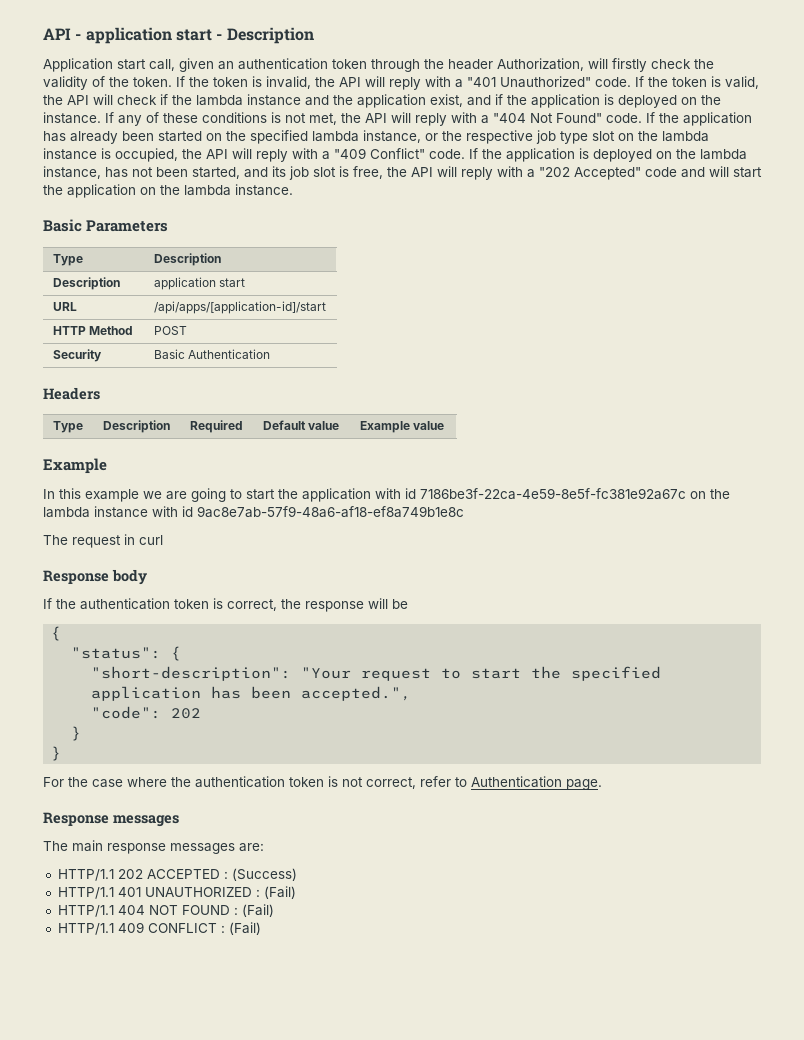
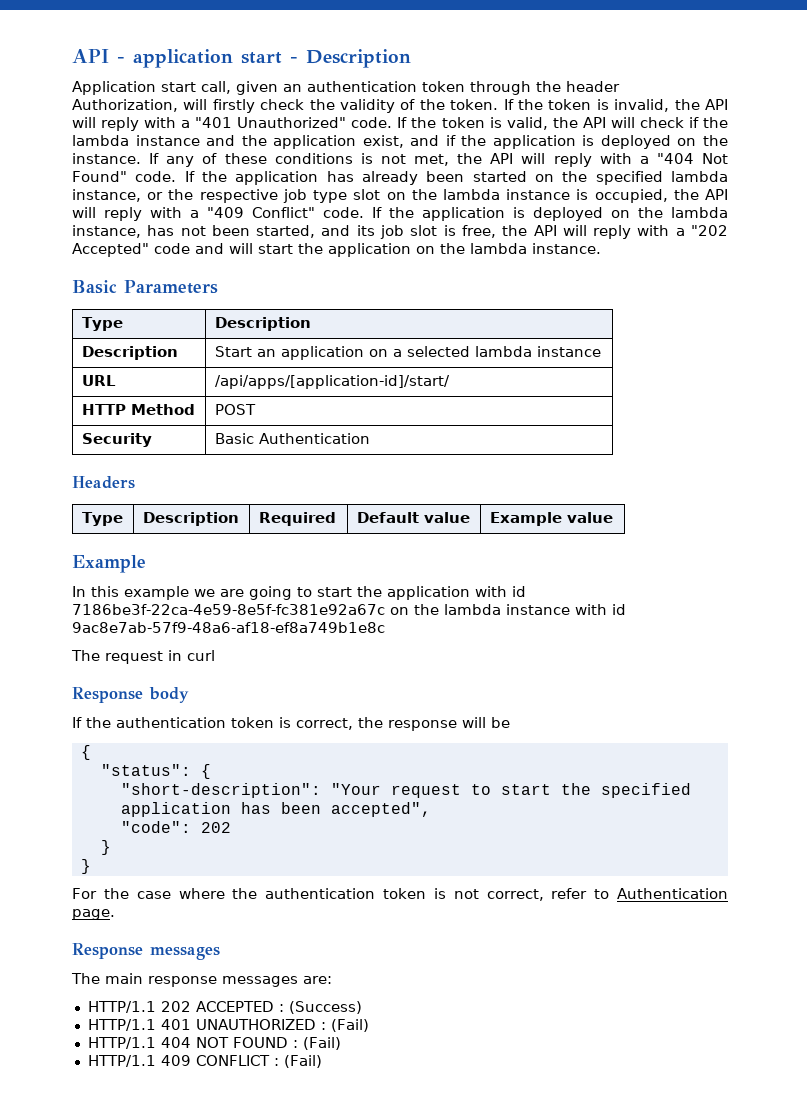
[153,277,245,290] application start -> [214,346,601,360] Start an application on a selected lambda instance
[153,301,326,314] /api/apps/[application-id]/start -> [214,375,450,389] /api/apps/[application-id]/start/
[301,686,412,701] accepted.", -> [330,802,431,817] accepted",

